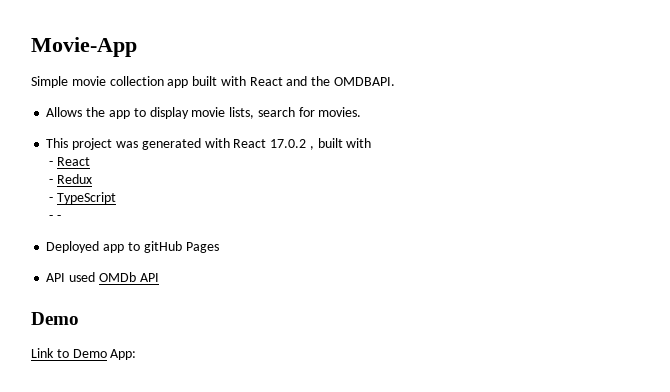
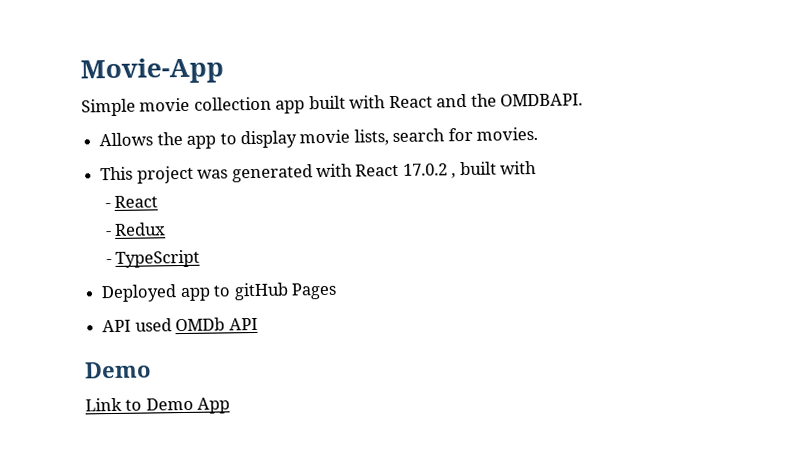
[49,215,62,220] // - - -> (201, 258) none
[110,349,137,360] App: -> [197,397,231,414] App

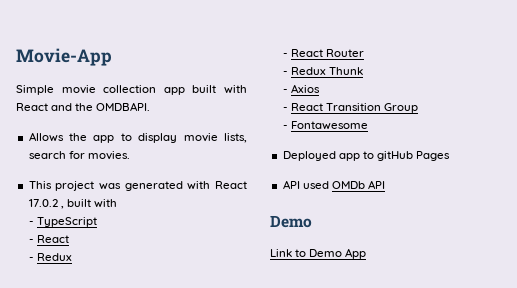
(538, 167) none -> [28,217,98,227] // - TypeScript
[115,249,201,268] TypeScript -> [291,49,365,57] [282,67,364,75] [282,84,321,93] [282,103,419,113] [282,121,369,130] React Router // - Redux Thunk // - Axios // - React Transition Group // - Fontawesome

